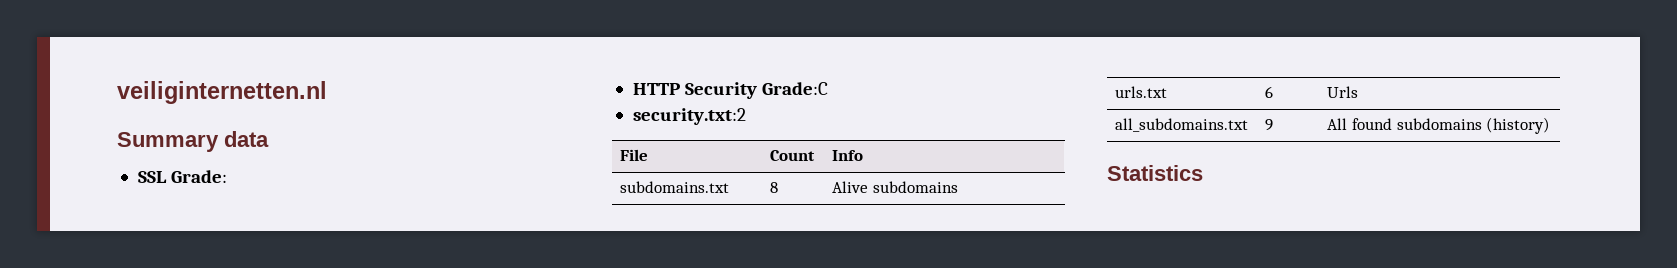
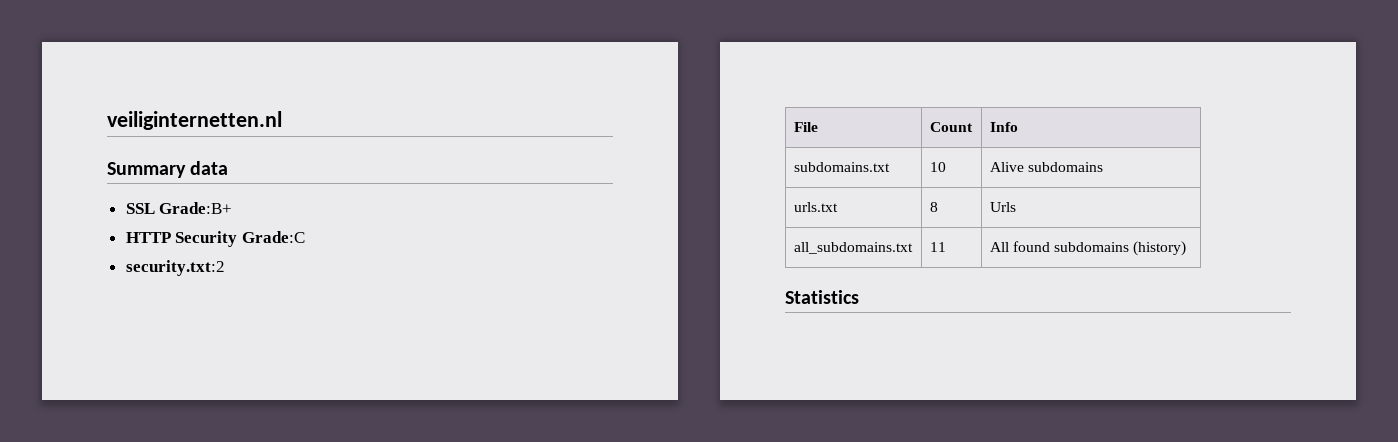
[171,170,228,183] Grade: -> [159,202,233,214] Grade:B+
[770,182,779,193] 8 -> [929,162,946,172] 10
[1265,86,1274,98] 6 -> [929,202,938,212] 8
[1265,119,1274,131] 9 -> [929,242,946,252] 11

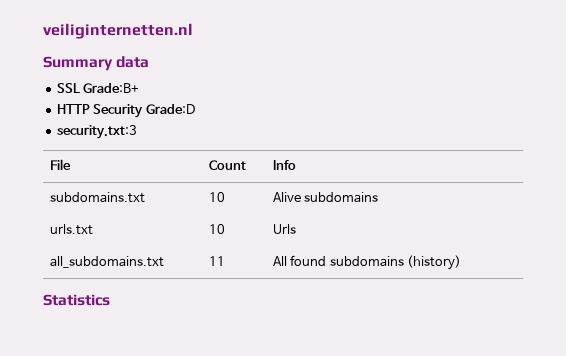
[241,231,305,243] [125,260,225,276] Grade:C // security.txt:2 -> [145,104,195,114] [56,125,137,139] Grade:D // security.txt:3
[929,202,938,212] 8 -> [209,224,226,234] 10

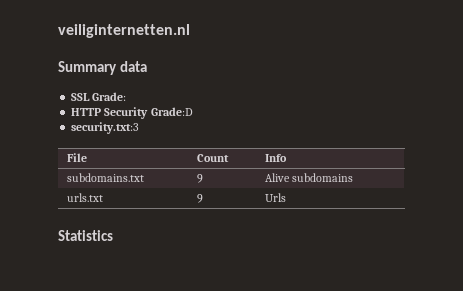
[83,83,140,93] Grade:B+ -> [92,92,127,101] Grade:
[209,192,226,202] 10 -> [197,174,204,183] 9
[209,224,226,234] 10 -> [197,194,204,203] 9
[50,256,165,268] [209,256,226,266] [273,255,462,270] // all_subdomains.txt | 11 | All found subdomains (history) -> (287, 197) none

